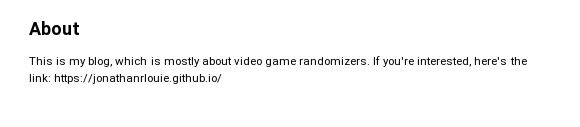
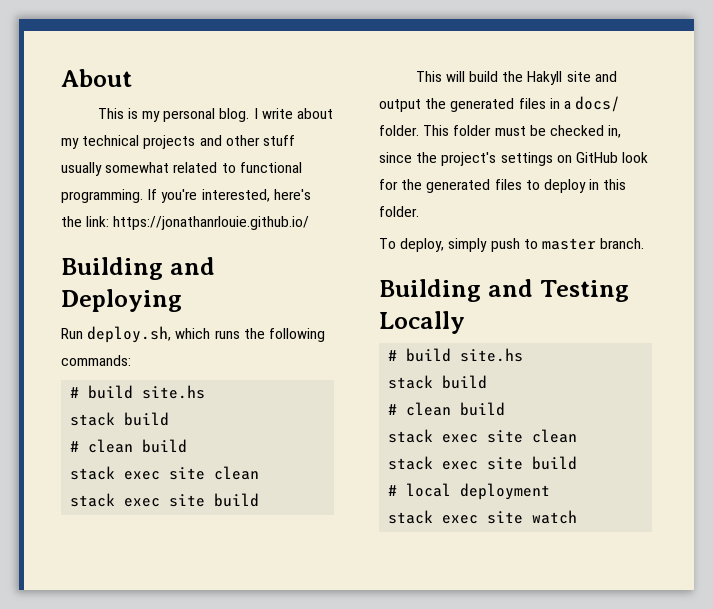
[88,57,371,67] blog, which is mostly about video game randomizers. -> [163,108,334,122] [61,135,295,149] [61,162,302,176] [61,189,143,203] personal blog. I write about my technical projects and other stuff usually somewhat related to functional programming.
(223, 79) none -> [61,257,215,280] [61,289,182,312] [61,326,325,343] [61,355,131,366] [70,385,206,399] [70,412,170,426] [70,439,188,453] [70,466,260,480] [70,493,260,507] [415,71,617,85] [379,96,621,112] [379,125,622,138] [379,152,649,166] [379,179,627,193] [379,206,419,217] [379,238,645,252] [379,279,630,302] [379,311,465,334] [388,348,524,362] [388,375,488,389] [388,402,506,416] [388,429,578,443] [388,456,578,470] [388,483,551,500] [388,510,578,524] // Building and Deploying // Run deploy.sh, which runs the following commands: // # build site.hs // stack build // # clean build // stack exec site clean // stack exec site build // This will build the Hakyll site and output the generated files in a docs/ folder. This folder must be checked in, since the project's settings on GitHub look for the generated files to deploy in this folder. // To deploy, simply push to master branch. // Building and Testing Locally // # build site.hs // stack build // # clean build // stack exec site clean // stack exec site build // # local deployment // stack exec site watch

